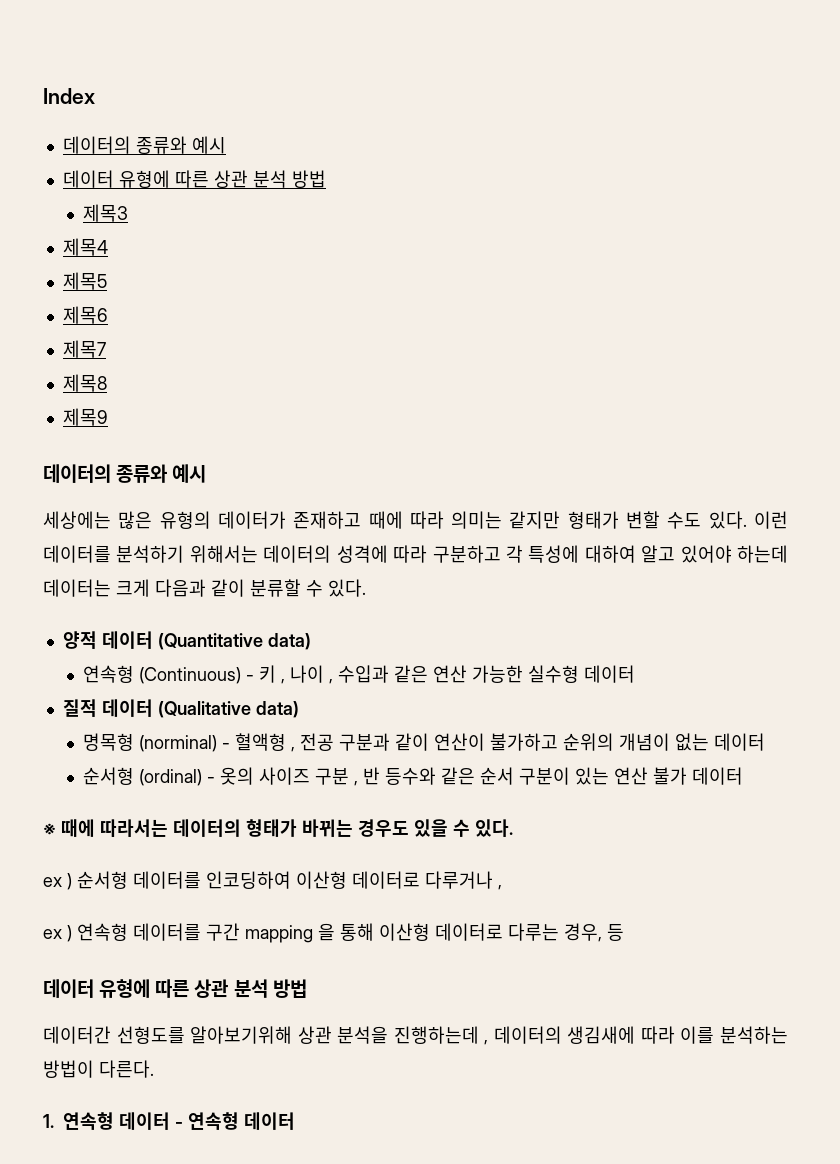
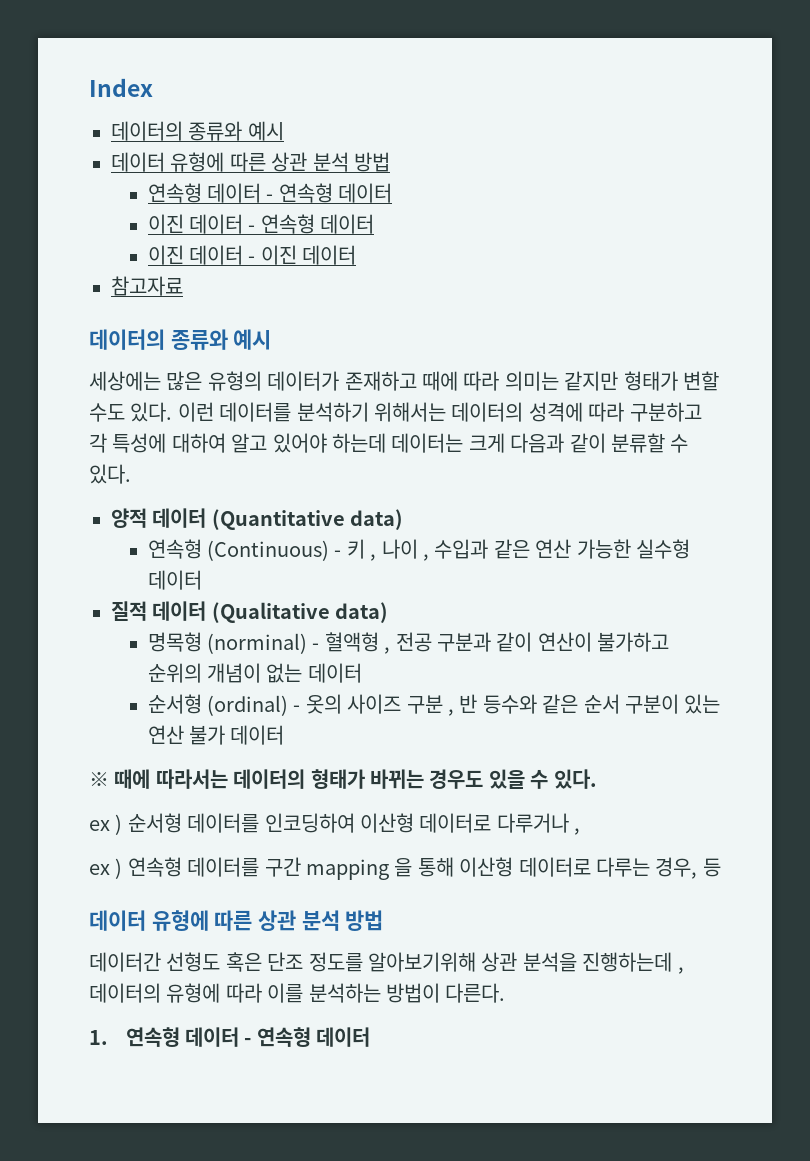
[83,204,129,222] [62,238,108,256] [62,272,107,290] [62,306,108,324] [62,340,106,358] [62,374,107,392] [62,408,108,426] 제목3 // 제목4 // 제목5 // 제목6 // 제목7 // 제목8 // 제목9 -> [147,183,393,203] [147,214,375,234] [147,245,357,265] [111,276,183,296] 연속형 데이터 - 연속형 데이터 // 이진 데이터 - 연속형 데이터 // 이진 데이터 - 이진 데이터 // 참고자료
[116,1026,185,1044] 선형도를 -> [166,952,363,972] 선형도 혹은 단조 정도를
[567,1026,636,1044] 생김새에 -> [166,983,221,1003] 유형에

